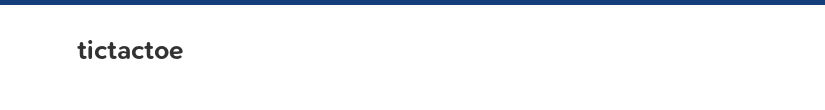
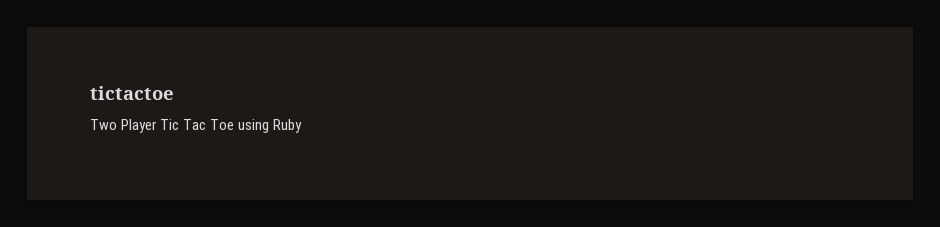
(183, 50) none -> [90,119,303,133] // Two Player Tic Tac Toe using Ruby

